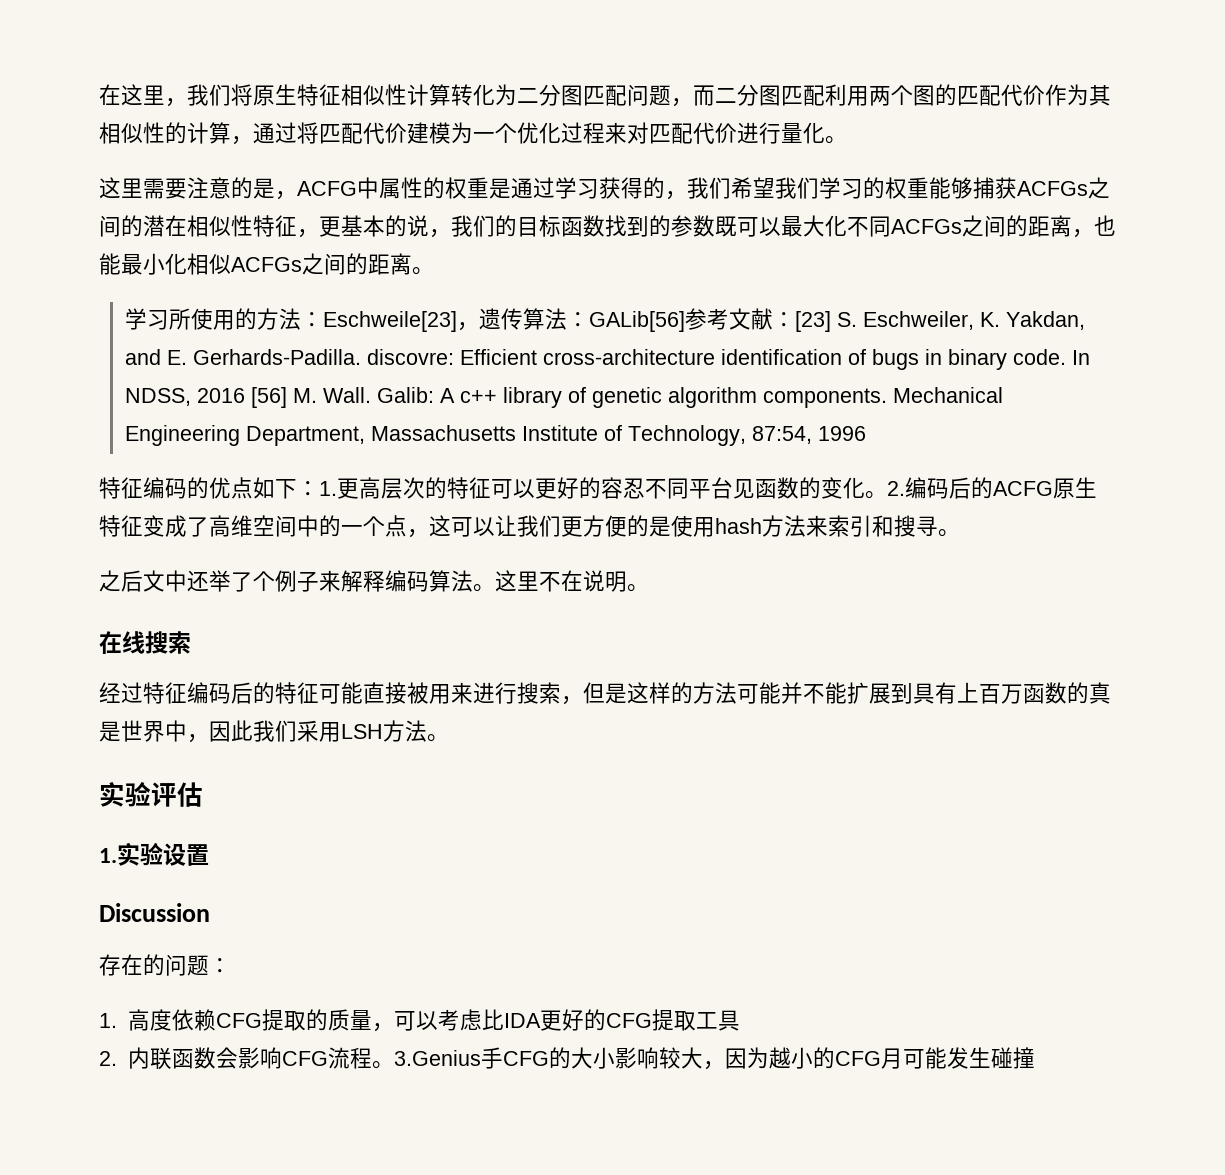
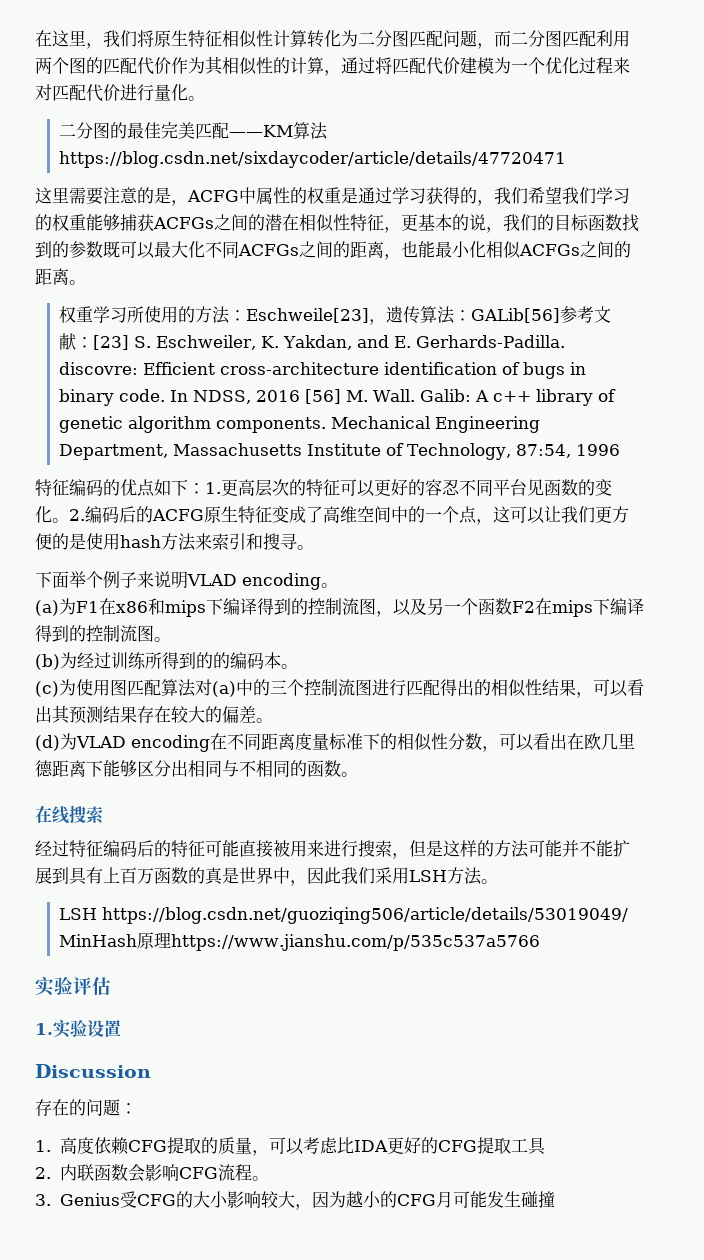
(847, 140) none -> [59,122,329,140] [59,151,567,168] // 二分图的最佳完美匹配——KM算法https://blog.csdn.net/sixdaycoder/article/details/47720471
(434, 271) none -> [59,306,94,323] 权重
[99,570,627,592] 之后文中还举了个例子来解释编码算法。这里不在说明 -> [35,571,338,590] [35,598,644,617] [35,625,171,642] [35,652,298,670] [35,679,644,698] [35,705,273,724] [35,733,635,752] [35,760,341,777] 下面举个例子来说明VLAD encoding。 // (a)为F1在x86和mips下编译得到的控制流图，以及另一个函数F2在mips下编译得到的控制流图。 // (b)为经过训练所得到的的编码本。 // (c)为使用图匹配算法对(a)中的三个控制流图进行匹配得出的相似性结果，可以看出其预测结果存在较大的偏差。 // (d)为VLAD encoding在不同距离度量标准下的相似性分数，可以看出在欧几里德距离下能够区分出相同与不相同的函数
(449, 738) none -> [59,907,629,924] [59,932,541,951] // LSH https://blog.csdn.net/guoziqing506/article/details/53019049/ MinHash原理https://www.jianshu.com/p/535c537a5766
[393,1047,503,1069] 3.Genius手 -> [35,1191,137,1208] // 3. Genius受

